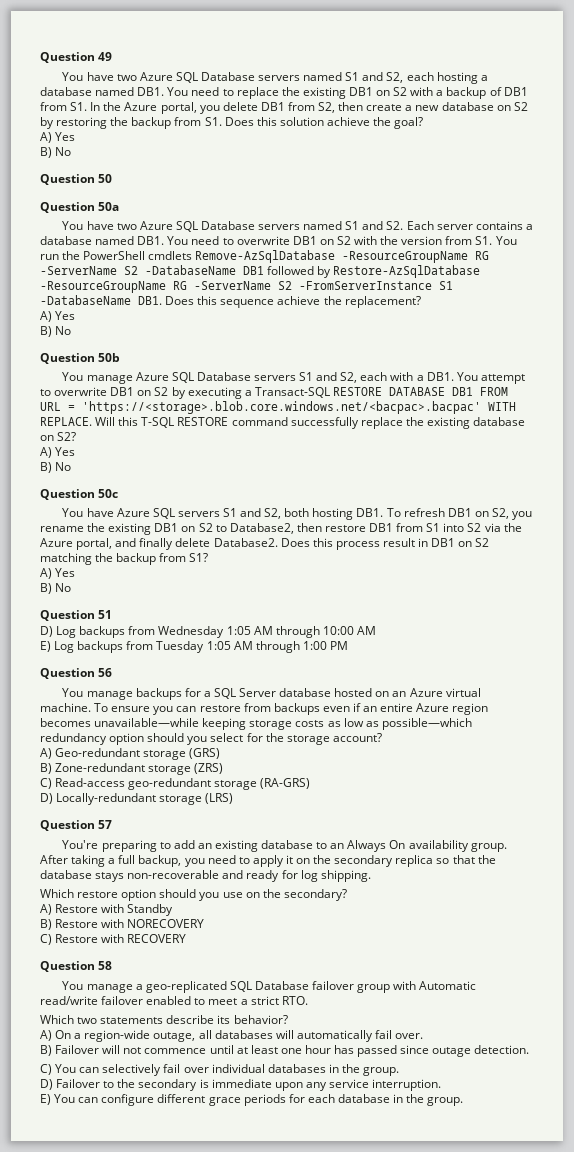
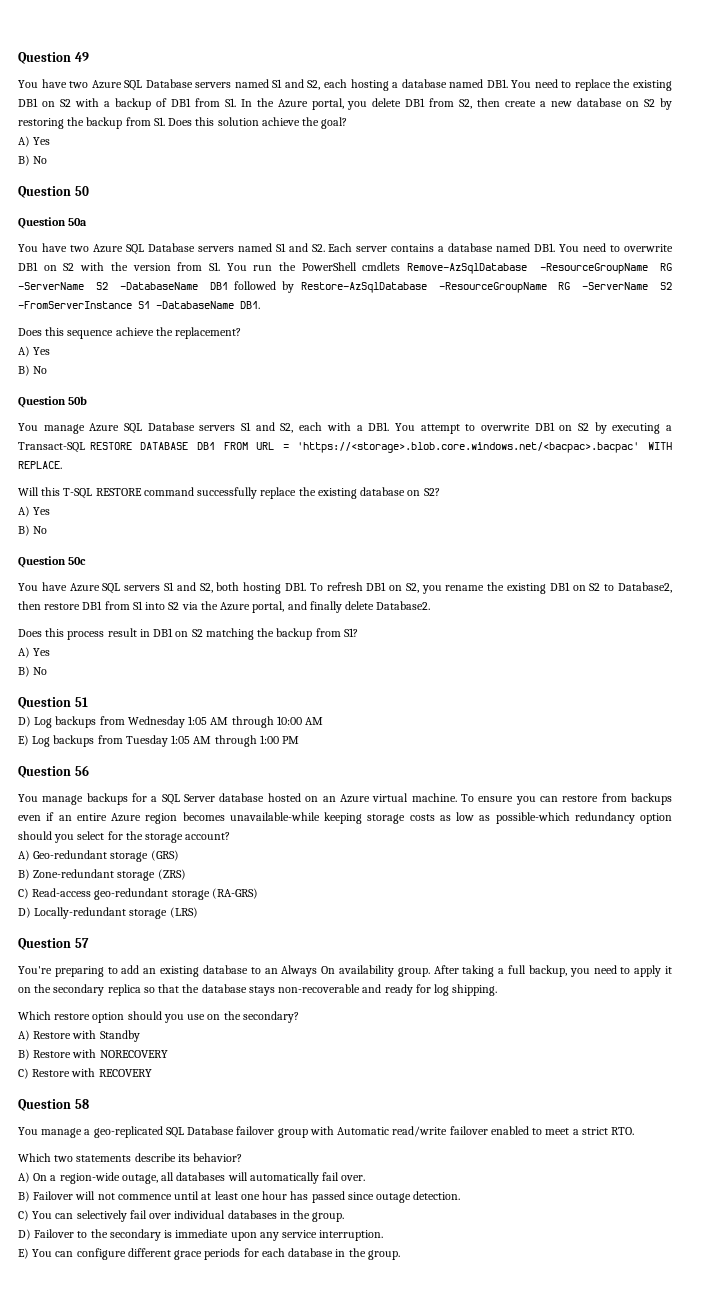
(162, 300) none -> (260, 305) //
(92, 421) none -> (62, 465) //
(278, 542) none -> (431, 605) //
[94,718,200,727] unavailable—while -> [229,812,320,821] unavailable-while
[381,718,472,730] possible—which -> [495,812,570,824] possible-which

